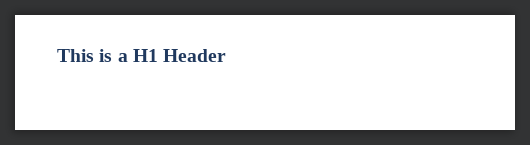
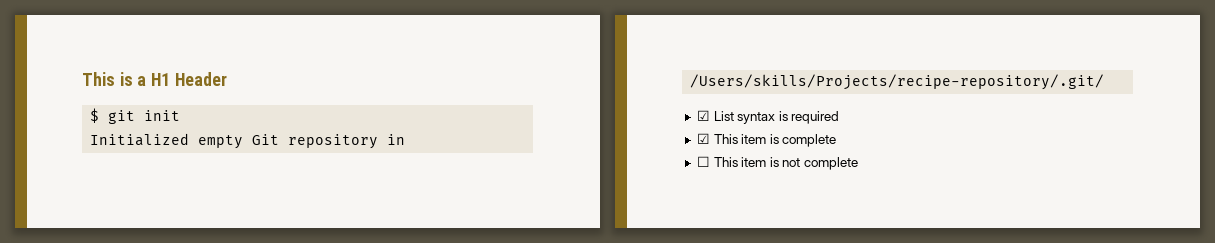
(227, 55) none -> [90,108,181,124] [90,133,406,149] [690,74,1105,90] [696,110,840,124] [696,133,837,147] [696,156,859,170] // $ git init // Initialized empty Git repository in /Users/skills/Projects/recipe-repository/.git/ // ☑ List syntax is required // ☑ This item is complete // ☐ This item is not complete

